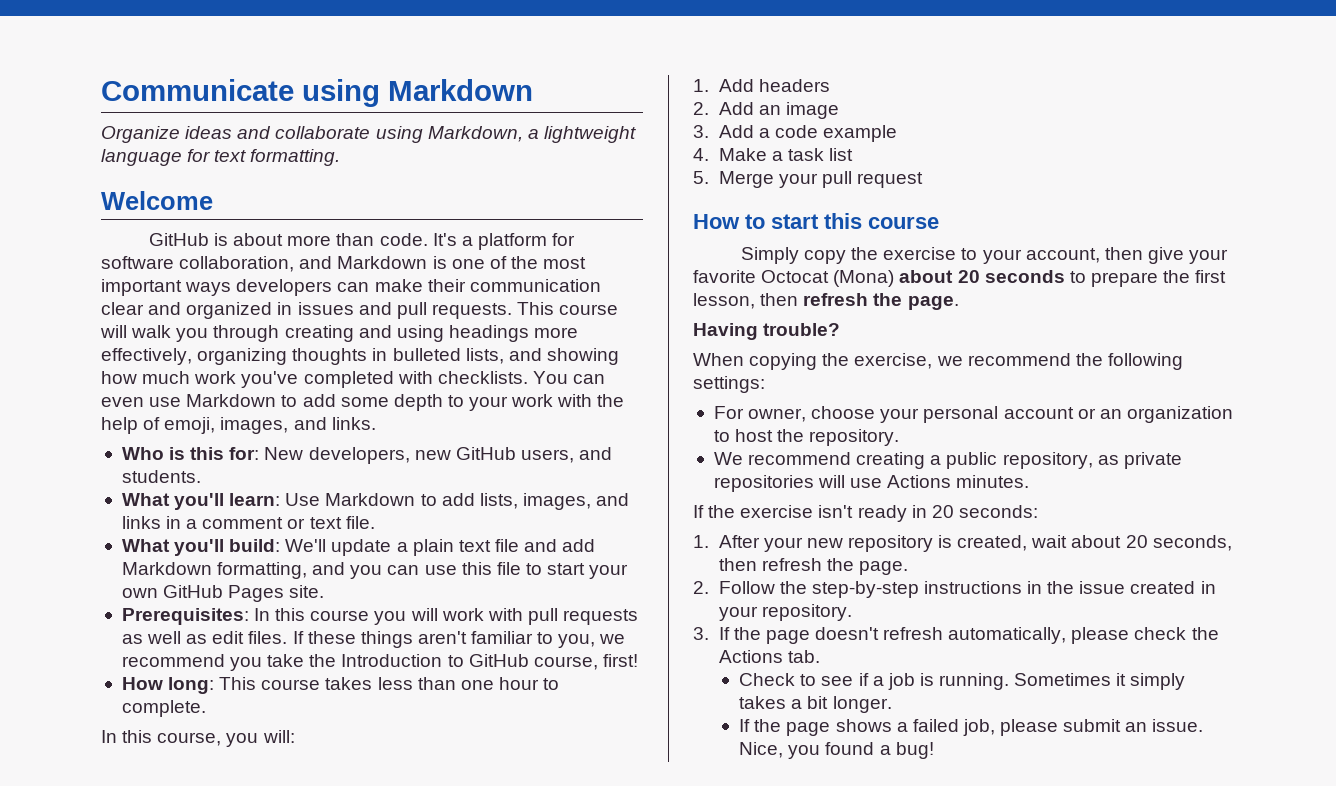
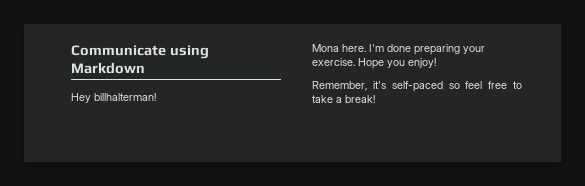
[101,126,636,143] [101,149,341,166] [101,191,213,210] [148,233,576,250] [101,256,587,272] [101,279,601,296] [101,302,619,319] [100,325,579,342] [101,348,619,365] [101,371,606,388] [101,394,625,411] [101,417,376,434] [121,447,613,464] [121,470,201,483] [121,493,630,510] [121,516,375,529] [121,539,596,556] [121,562,629,579] [121,585,325,602] [121,608,639,625] [121,631,626,648] [121,654,638,671] [121,677,560,694] [121,700,206,717] [101,730,295,747] [693,79,830,92] [693,102,839,119] [693,125,897,142] [693,148,853,161] [693,171,923,188] [693,213,939,229] [740,247,1229,264] [693,270,1227,287] [693,293,959,310] [693,323,841,340] [693,353,1183,370] [693,376,765,393] [713,406,1233,423] [713,429,900,446] [713,452,1182,469] [713,475,1030,492] [693,505,1038,522] [693,535,1232,552] [718,558,908,575] [693,581,1216,598] [718,604,852,621] [693,627,1219,644] [718,650,820,663] [739,673,1186,690] [739,696,892,713] [739,719,1204,736] [739,742,934,759] Organize ideas and collaborate using Markdown, a lightweight language for text formatting. // Welcome // GitHub is about more than code. It's a platform for software collaboration, and Markdown is one of the most important ways developers can make their communication clear and organized in issues and pull requests. This course will walk you through creating and using headings more effectively, organizing thoughts in bulleted lists, and showing how much work you've completed with checklists. You can even use Markdown to add some depth to your work with the help of emoji, images, and links. // Who is this for: New developers, new GitHub users, and students. // What you'll learn: Use Markdown to add lists, images, and links in a comment or text file. // What you'll build: We'll update a plain text file and add Markdown formatting, and you can use this file to start your own GitHub Pages site. // Prerequisites: In this course you will work with pull requests as well as edit files. If these things aren't familiar to you, we recommend you take the Introduction to GitHub course, first! // How long: This course takes less than one hour to complete. // In this course, you will: // 1. Add headers // 2. Add an image // 3. Add a code example // 4. Make a task list // 5. Merge your pull request // How to start this course // Simply copy the exercise to your account, then give your favorite Octocat (Mona) about 20 seconds to prepare the first lesson, then refresh the page. // Having trouble? // When copying the exercise, we recommend the following settings: // For owner, choose your personal account or an organization to host the repository. // We recommend creating a public repository, as private repositories will use Actions minutes. // If the exercise isn't ready in 20 seconds: // 1. After your new repository is created, wait about 20 seconds, then refresh the page. // 2. Follow the step-by-step instructions in the issue created in your repository. // 3. If the page doesn't refresh automatically, please check the Actions tab. // Check to see if a job is running. Sometimes it simply takes a bit longer. // If the page shows a failed job, please submit an issue. Nice, you found a bug! -> [71,93,156,103] [312,44,485,55] [312,58,436,69] [312,81,522,92] [312,95,375,103] Hey billhalterman! // Mona here. I'm done preparing your exercise. Hope you enjoy! // Remember, it's self-paced so feel free to take a break!

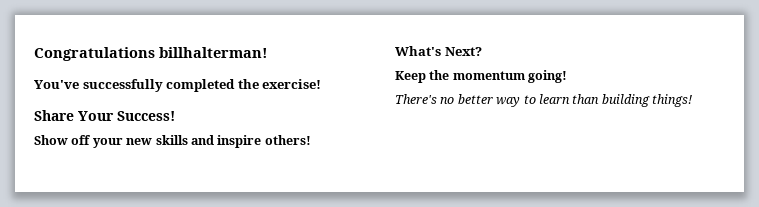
[71,45,209,59] [71,62,145,74] [71,93,156,103] [312,44,485,55] [312,58,436,69] [312,81,522,92] [312,95,375,103] Communicate using Markdown // Hey billhalterman! // Mona here. I'm done preparing your exercise. Hope you enjoy! // Remember, it's self-paced so feel free to take a break! -> [34,47,268,61] [34,79,322,92] [34,110,175,121] [34,135,311,148] [395,46,482,56] [395,70,568,83] [395,94,692,107] Congratulations billhalterman! // You've successfully completed the exercise! // Share Your Success! // Show off your new skills and inspire others! // What's Next? // Keep the momentum going! // There's no better way to learn than building things!

